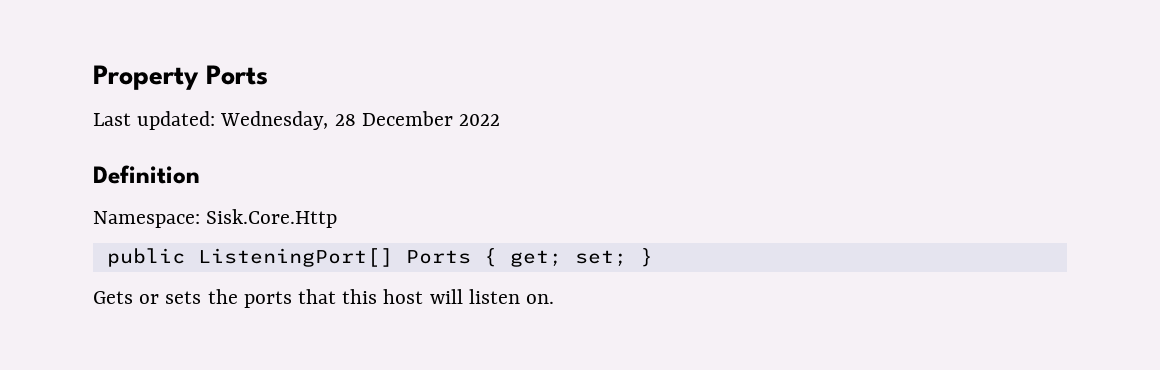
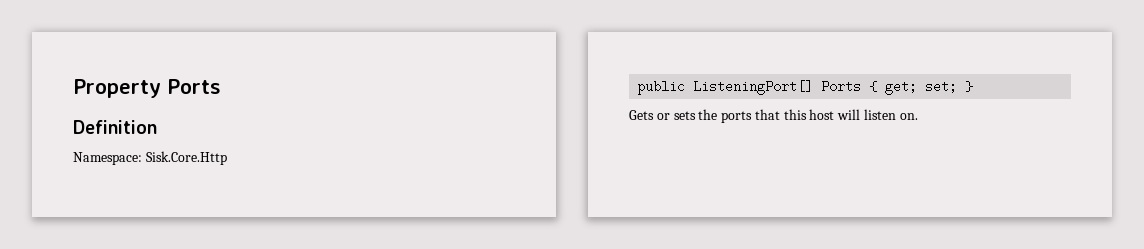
[93,111,501,130] // Last updated: Wednesday, 28 December 2022 -> (221, 86) none

